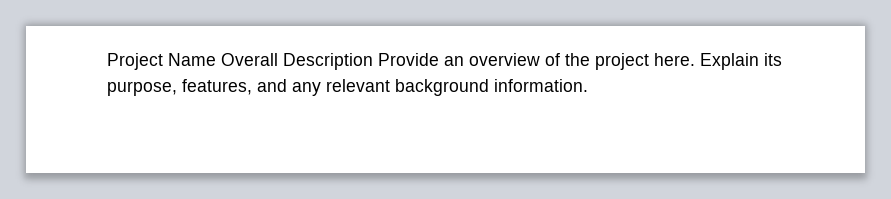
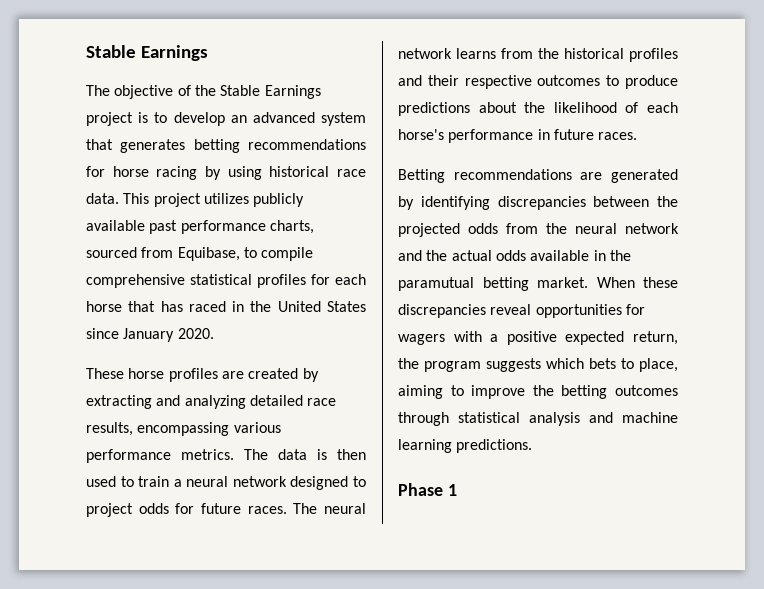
[107,53,782,70] [107,79,588,96] Project Name Overall Description Provide an overview of the project here. Explain its purpose, features, and any relevant background information. -> [86,45,208,61] [86,85,321,99] [86,112,366,126] [86,139,366,153] [86,166,366,180] [86,193,305,207] [86,220,314,234] [86,247,314,261] [86,274,366,288] [86,301,366,312] [86,328,214,342] [86,368,319,382] [86,395,337,409] [86,422,281,436] [86,449,366,463] [86,476,366,490] [86,503,366,517] [398,48,678,62] [398,75,678,89] [398,102,678,116] [398,129,638,143] [398,169,678,183] [398,196,678,210] [398,223,679,237] [398,250,631,261] [398,277,678,291] [398,304,645,318] [398,331,678,345] [398,358,678,372] [398,385,678,399] [398,412,678,426] [398,439,533,453] [398,483,457,496] Stable Earnings // The objective of the Stable Earnings project is to develop an advanced system that generates betting recommendations for horse racing by using historical race data. This project utilizes publicly available past performance charts, sourced from Equibase, to compile comprehensive statistical profiles for each horse that has raced in the United States since January 2020. // These horse profiles are created by extracting and analyzing detailed race results, encompassing various performance metrics. The data is then used to train a neural network designed to project odds for future races. The neural network learns from the historical profiles and their respective outcomes to produce predictions about the likelihood of each horse's performance in future races. // Betting recommendations are generated by identifying discrepancies between the projected odds from the neural network and the actual odds available in the paramutual betting market. When these discrepancies reveal opportunities for wagers with a positive expected return, the program suggests which bets to place, aiming to improve the betting outcomes through statistical analysis and machine learning predictions. // Phase 1

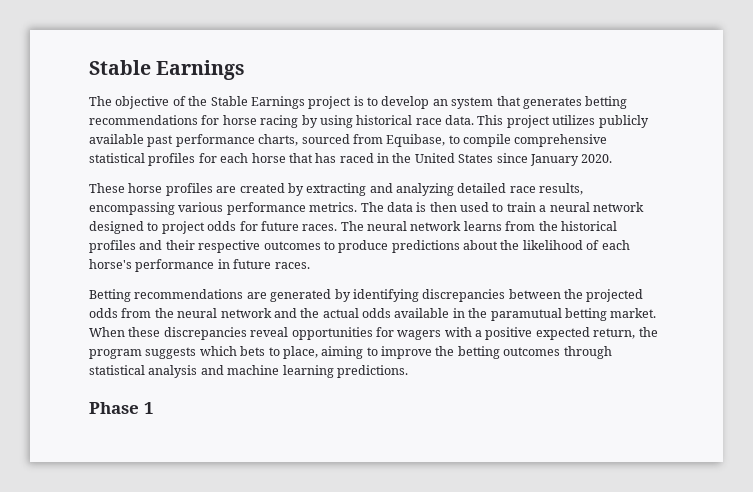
[252,112,315,123] advanced -> (448, 102) none

